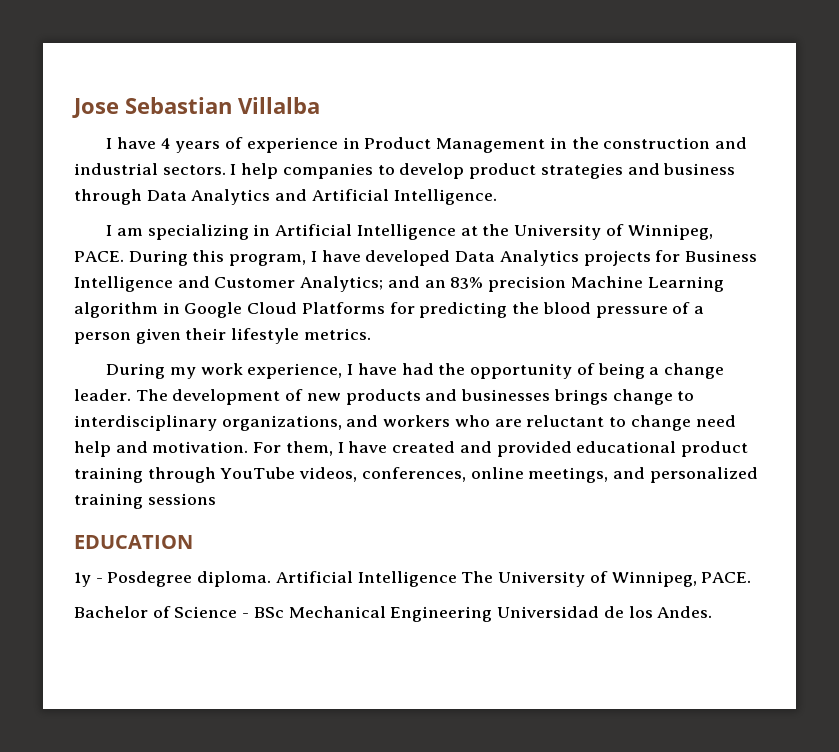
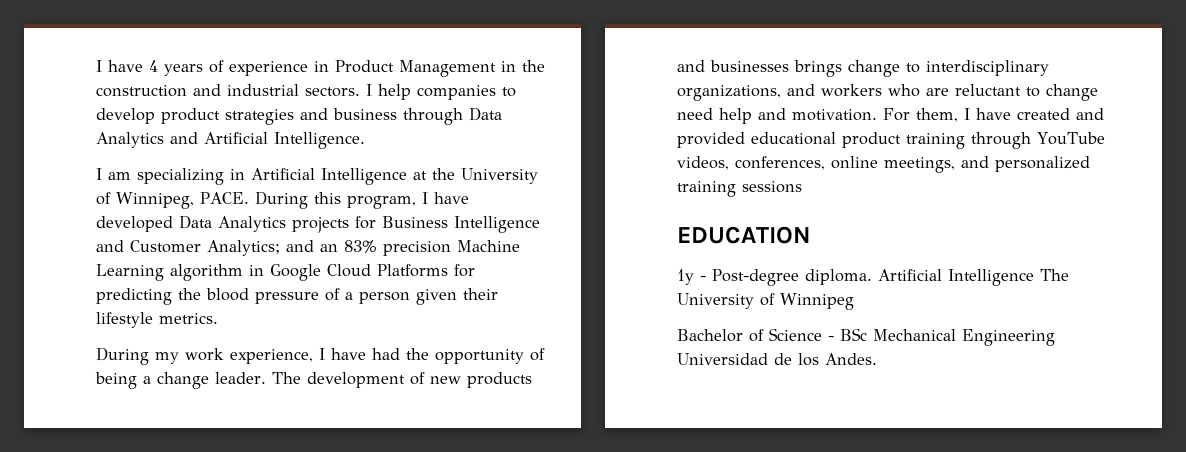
[72,97,320,118] Jose Sebastian Villalba // -> (96, 66) none
[107,571,193,587] Posdegree -> [712,269,799,286] Post-degree
[611,571,752,587] Winnipeg, PACE. -> [780,293,854,310] Winnipeg

